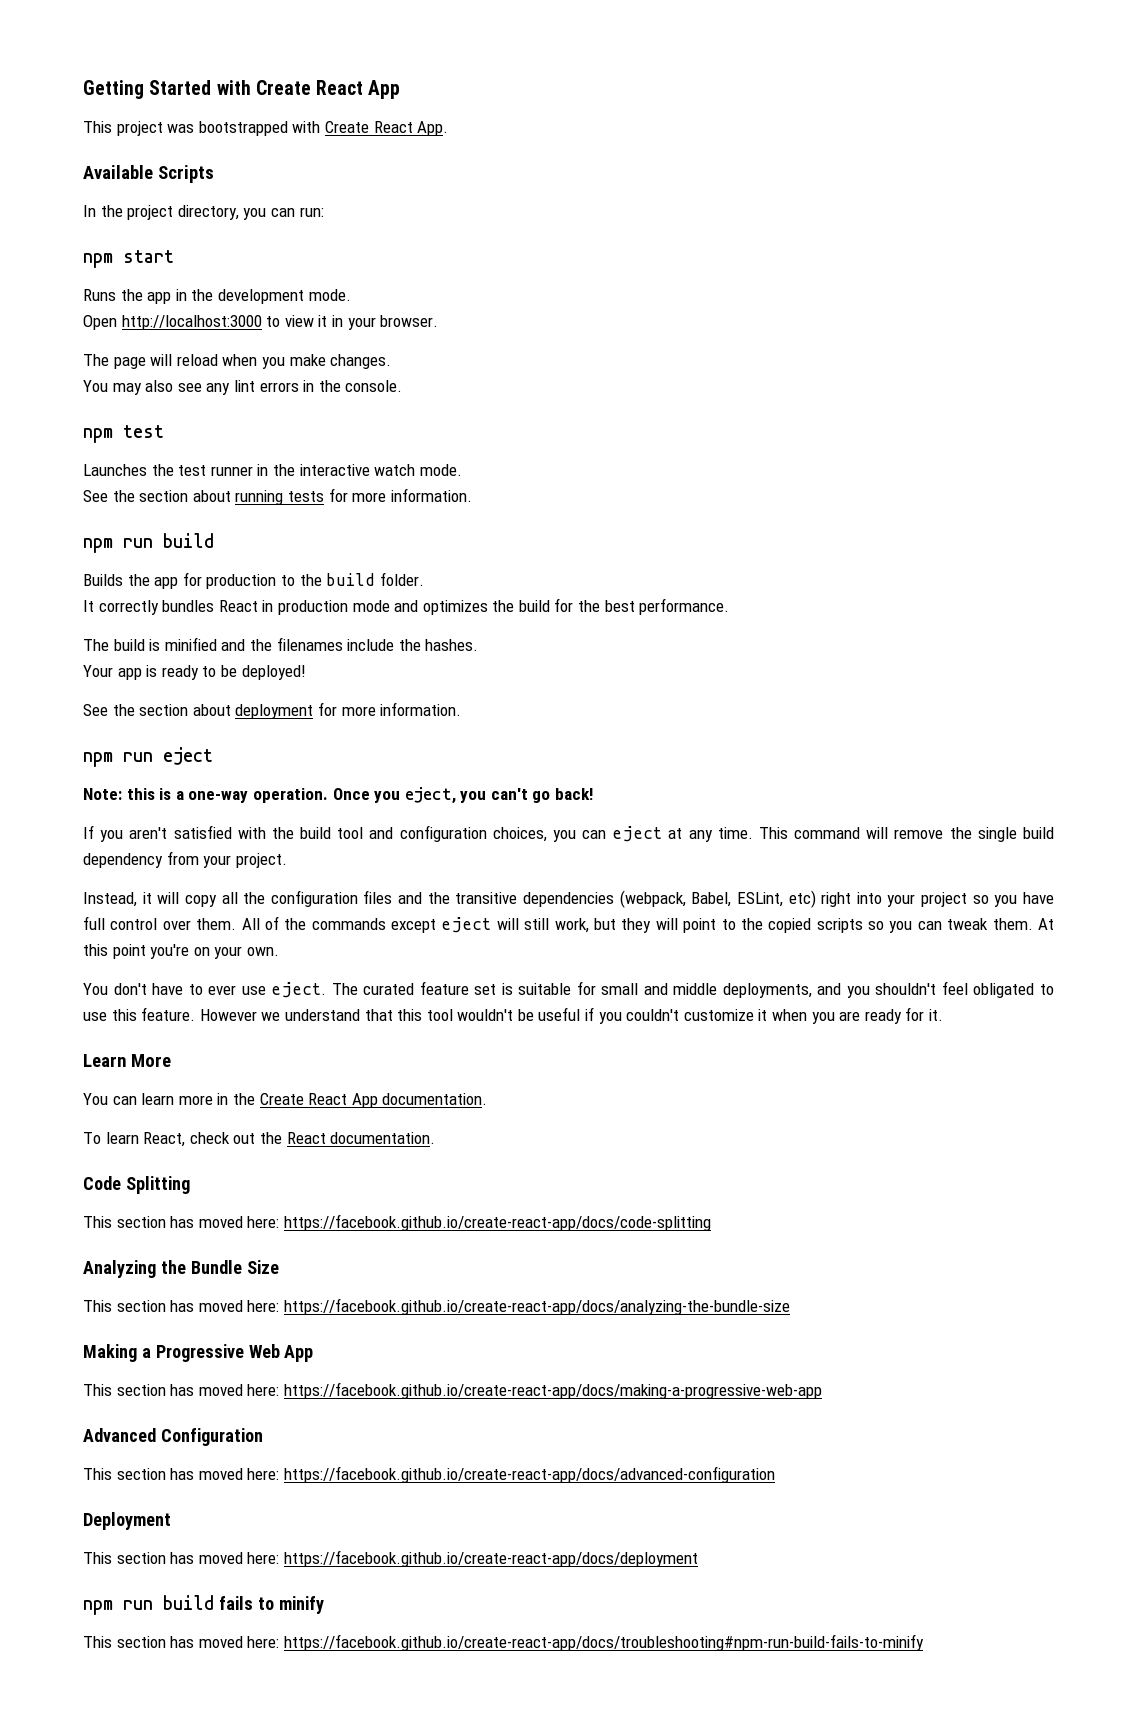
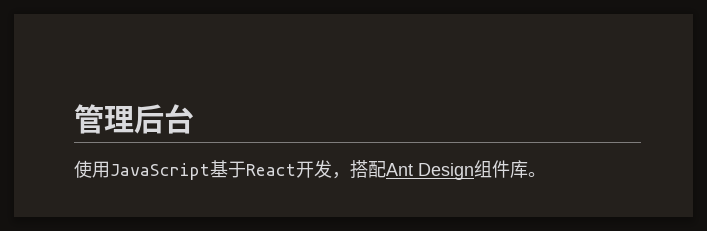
[83,80,401,99] [83,121,449,136] [83,165,214,183] [83,205,324,220] [83,250,174,268] [83,289,351,304] [83,315,439,330] [83,354,392,369] [83,380,403,395] [83,425,164,443] [83,464,462,476] [83,488,472,505] [83,533,214,553] [83,572,424,589] [83,598,730,615] [83,637,479,651] [83,665,306,680] [83,702,462,719] [83,747,213,767] [83,787,594,804] [83,825,1054,842] [83,851,287,868] [83,890,1054,908] [83,916,1054,933] [83,944,279,959] [83,981,1054,998] [83,1007,943,1024] [83,1054,171,1067] [83,1093,488,1108] [83,1132,436,1147] [83,1176,190,1194] [83,1214,711,1231] [83,1260,279,1278] [83,1298,790,1315] [83,1344,314,1362] [83,1382,822,1399] [83,1428,263,1446] [83,1466,775,1483] [83,1512,171,1530] [83,1550,698,1567] [83,1595,324,1615] [83,1634,924,1651] Getting Started with Create React App // This project was bootstrapped with Create React App. // Available Scripts // In the project directory, you can run: // npm start // Runs the app in the development mode. // Open http://localhost:3000 to view it in your browser. // The page will reload when you make changes. // You may also see any lint errors in the console. // npm test // Launches the test runner in the interactive watch mode. // See the section about running tests for more information. // npm run build // Builds the app for production to the build folder. // It correctly bundles React in production mode and optimizes the build for the best performance. // The build is minified and the filenames include the hashes. // Your app is ready to be deployed! // See the section about deployment for more information. // npm run eject // Note: this is a one-way operation. Once you eject, you can't go back! // If you aren't satisfied with the build tool and configuration choices, you can eject at any time. This command will remove the single build dependency from your project. // Instead, it will copy all the configuration files and the transitive dependencies (webpack, Babel, ESLint, etc) right into your project so you have full control over them. All of the commands except eject will still work, but they will point to the copied scripts so you can tweak them. At this point you're on your own. // You don't have to ever use eject. The curated feature set is suitable for small and middle deployments, and you shouldn't feel obligated to use this feature. However we understand that this tool wouldn't be useful if you couldn't customize it when you are ready for it. // Learn More // You can learn more in the Create React App documentation. // To learn React, check out the React documentation. // Code Splitting // This section has moved here: https://facebook.github.io/create-react-app/docs/code-splitting // Analyzing the Bundle Size // This section has moved here: https://facebook.github.io/create-react-app/docs/analyzing-the-bundle-size // Making a Progressive Web App // This section has moved here: https://facebook.github.io/create-react-app/docs/making-a-progressive-web-app // Advanced Configuration // This section has moved here: https://facebook.github.io/create-react-app/docs/advanced-configuration // Deployment // This section has moved here: https://facebook.github.io/create-react-app/docs/deployment // npm run build fails to minify // This section has moved here: https://facebook.github.io/create-react-app/docs/troubleshooting#npm-run-build-fails-to-minify -> [74,104,194,134] [74,160,546,180] 管理后台 // 使用JavaScript基于React开发，搭配Ant Design组件库。

